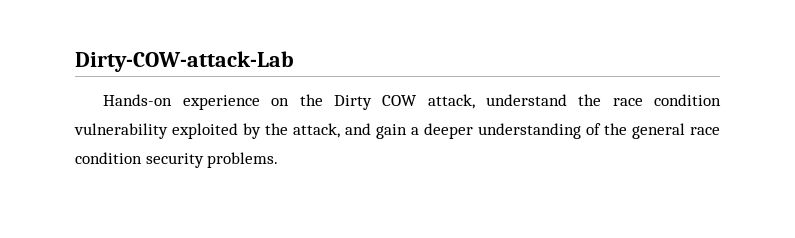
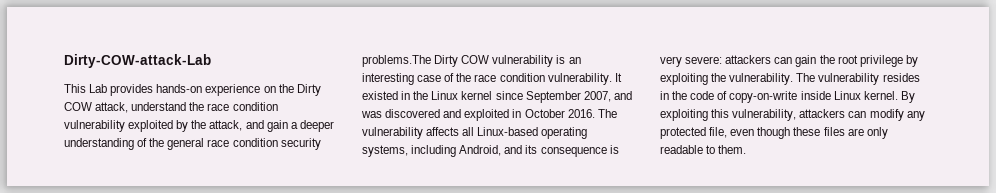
[103,94,173,106] Hands-on -> [64,84,203,96] This Lab provides hands-on
[207,152,279,168] problems. -> [362,55,581,67] [362,73,622,85] [362,91,632,103] [361,109,617,121] [362,127,588,139] [362,145,619,157] [660,55,918,67] [660,73,920,85] [660,91,915,103] [660,109,925,121] [660,127,888,139] [660,145,747,154] problems.The Dirty COW vulnerability is an interesting case of the race condition vulnerability. It existed in the Linux kernel since September 2007, and was discovered and exploited in October 2016. The vulnerability affects all Linux-based operating systems, including Android, and its consequence is very severe: attackers can gain the root privilege by exploiting the vulnerability. The vulnerability resides in the code of copy-on-write inside Linux kernel. By exploiting this vulnerability, attackers can modify any protected file, even though these files are only readable to them.

